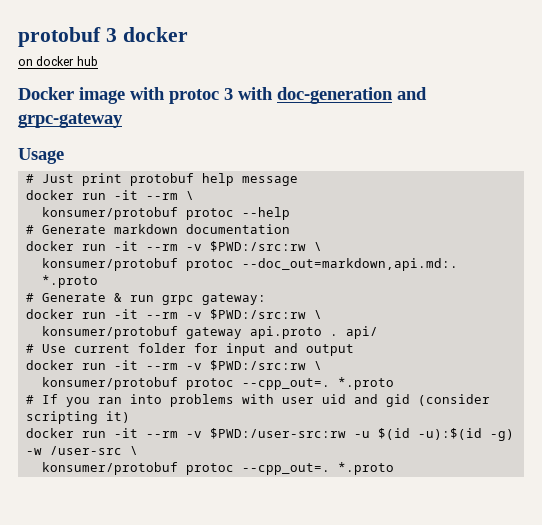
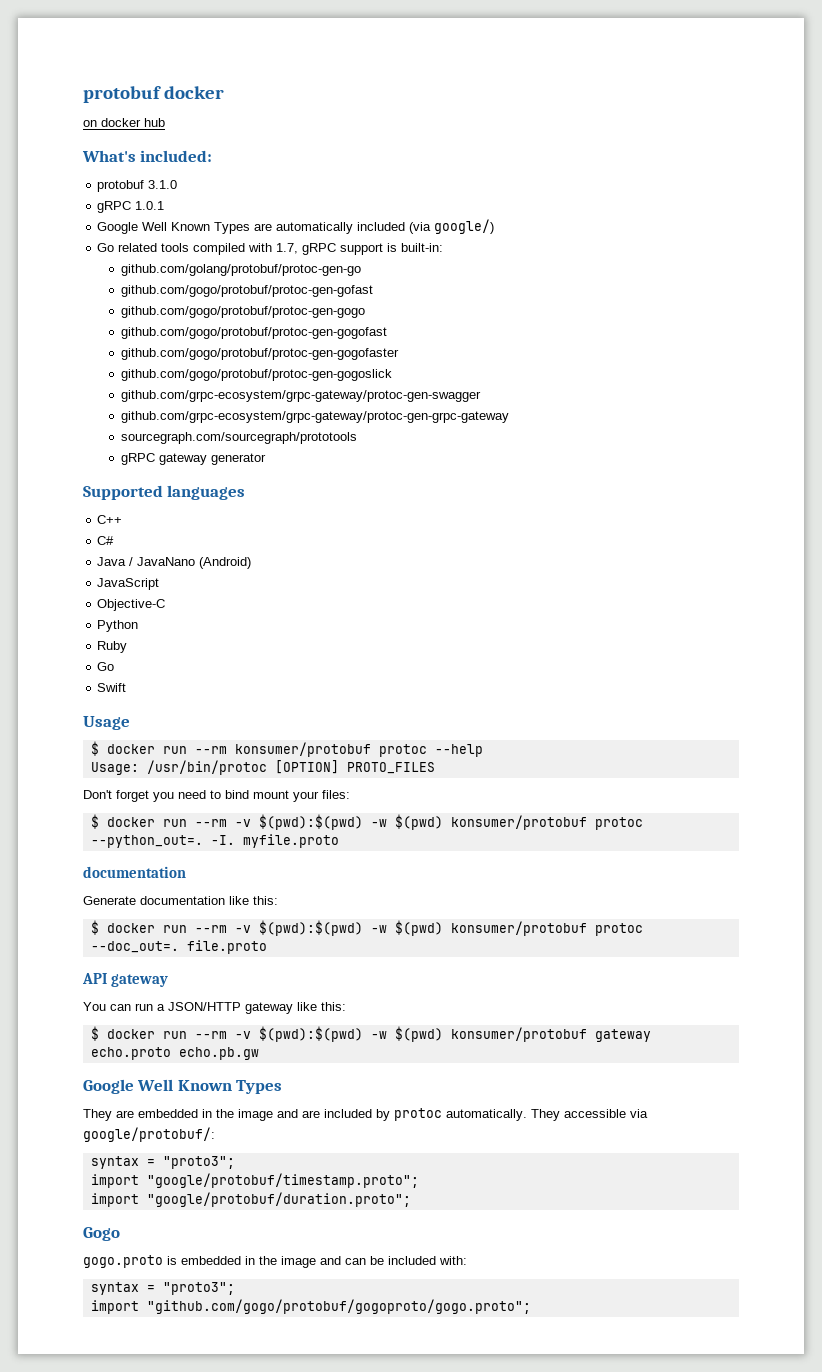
[18,27,117,47] protobuf 3 -> [83,86,161,103] protobuf
[18,87,427,104] [18,113,123,128] [18,148,64,164] [25,173,298,186] [25,190,194,200] [41,207,290,220] [25,224,290,234] [25,241,322,252] [41,258,458,271] [41,275,98,288] [25,293,266,305] [25,309,322,320] [41,326,378,339] [25,343,354,356] [25,360,322,371] [41,377,394,390] [25,394,490,407] [25,411,130,424] [25,428,514,441] [25,446,138,455] [41,462,394,475] Docker image with protoc 3 with doc-generation and grpc-gateway // Usage // # Just print protobuf help message // docker run -it --rm \ // konsumer/protobuf protoc --help // # Generate markdown documentation // docker run -it --rm -v $PWD:/src:rw \ // konsumer/protobuf protoc --doc_out=markdown,api.md:. *.proto // # Generate & run grpc gateway: // docker run -it --rm -v $PWD:/src:rw \ // konsumer/protobuf gateway api.proto . api/ // # Use current folder for input and output // docker run -it --rm -v $PWD:/src:rw \ // konsumer/protobuf protoc --cpp_out=. *.proto // # If you ran into problems with user uid and gid (consider scripting it) // docker run -it --rm -v $PWD:/user-src:rw -u $(id -u):$(id -g) -w /user-src \ // konsumer/protobuf protoc --cpp_out=. *.proto -> [82,150,213,162] [97,180,178,192] [97,201,165,213] [97,219,495,234] [97,243,444,255] [120,264,361,276] [120,285,373,297] [120,306,365,318] [120,327,387,339] [120,348,399,360] [120,369,392,381] [120,390,481,402] [120,411,509,423] [120,432,357,444] [120,453,266,465] [83,485,246,500] [97,515,123,524] [97,536,115,545] [97,557,252,569] [97,578,160,590] [97,599,166,611] [97,620,139,632] [97,641,128,653] [97,662,115,671] [97,683,127,692] [83,716,130,730] [90,741,483,757] [90,760,435,775] [83,790,350,802] [90,814,643,830] [90,834,339,848] [83,866,186,878] [83,896,278,905] [90,920,643,936] [90,940,267,954] [82,973,169,987] [83,1002,346,1014] [90,1026,651,1042] [90,1047,259,1060] [83,1079,283,1094] [83,1108,648,1121] [83,1127,215,1142] [90,1156,235,1169] [90,1173,419,1188] [90,1192,411,1207] [83,1227,120,1241] [83,1255,467,1268] [90,1282,235,1295] [90,1299,531,1314] What's included: // protobuf 3.1.0 // gRPC 1.0.1 // Google Well Known Types are automatically included (via google/) // Go related tools compiled with 1.7, gRPC support is built-in: // github.com/golang/protobuf/protoc-gen-go // github.com/gogo/protobuf/protoc-gen-gofast // github.com/gogo/protobuf/protoc-gen-gogo // github.com/gogo/protobuf/protoc-gen-gogofast // github.com/gogo/protobuf/protoc-gen-gogofaster // github.com/gogo/protobuf/protoc-gen-gogoslick // github.com/grpc-ecosystem/grpc-gateway/protoc-gen-swagger // github.com/grpc-ecosystem/grpc-gateway/protoc-gen-grpc-gateway // sourcegraph.com/sourcegraph/prototools // gRPC gateway generator // Supported languages // C++ // C# // Java / JavaNano (Android) // JavaScript // Objective-C // Python // Ruby // Go // Swift // Usage // $ docker run --rm konsumer/protobuf protoc --help // Usage: /usr/bin/protoc [OPTION] PROTO_FILES // Don't forget you need to bind mount your files: // $ docker run --rm -v $(pwd):$(pwd) -w $(pwd) konsumer/protobuf protoc --python_out=. -I. myfile.proto // documentation // Generate documentation like this: // $ docker run --rm -v $(pwd):$(pwd) -w $(pwd) konsumer/protobuf protoc --doc_out=. file.proto // API gateway // You can run a JSON/HTTP gateway like this: // $ docker run --rm -v $(pwd):$(pwd) -w $(pwd) konsumer/protobuf gateway echo.proto echo.pb.gw // Google Well Known Types // They are embedded in the image and are included by protoc automatically. They accessible via google/protobuf/: // syntax = "proto3"; // import "google/protobuf/timestamp.proto"; // import "google/protobuf/duration.proto"; // Gogo // gogo.proto is embedded in the image and can be included with: // syntax = "proto3"; // import "github.com/gogo/protobuf/gogoproto/gogo.proto";

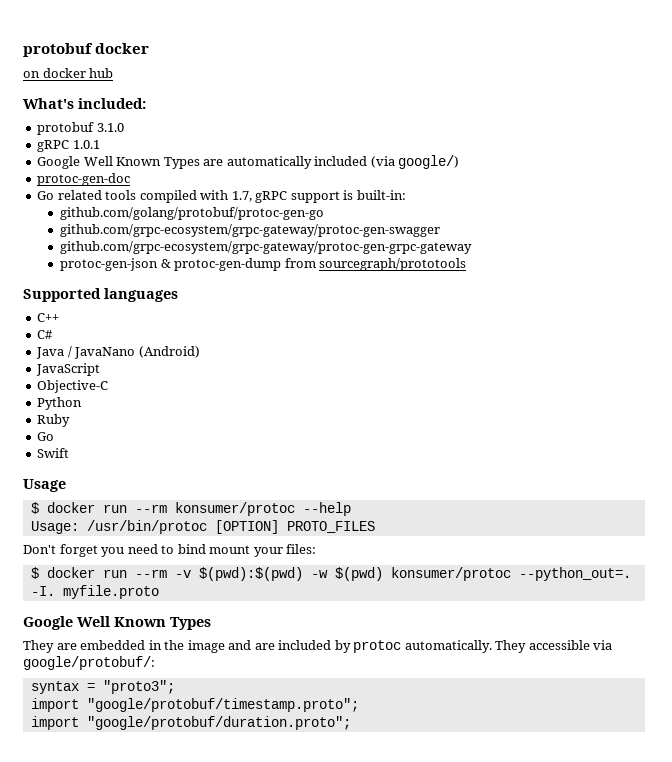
(495, 226) none -> [37,173,131,186] // protoc-gen-doc
[120,285,373,297] [120,306,365,318] [120,327,387,339] [120,348,399,360] [120,369,392,381] [120,390,481,402] [120,411,509,423] [120,432,357,444] [120,453,266,465] github.com/gogo/protobuf/protoc-gen-gofast // github.com/gogo/protobuf/protoc-gen-gogo // github.com/gogo/protobuf/protoc-gen-gogofast // github.com/gogo/protobuf/protoc-gen-gogofaster // github.com/gogo/protobuf/protoc-gen-gogoslick // github.com/grpc-ecosystem/grpc-gateway/protoc-gen-swagger // github.com/grpc-ecosystem/grpc-gateway/protoc-gen-grpc-gateway // sourcegraph.com/sourcegraph/prototools // gRPC gateway generator -> [60,224,441,237] [60,241,473,254] [60,258,467,271] github.com/grpc-ecosystem/grpc-gateway/protoc-gen-swagger // github.com/grpc-ecosystem/grpc-gateway/protoc-gen-grpc-gateway // protoc-gen-json & protoc-gen-dump from sourcegraph/prototools
[234,742,427,757] konsumer/protobuf protoc -> [174,502,295,516] konsumer/protoc
[450,815,643,830] konsumer/protobuf protoc -> [390,567,511,581] konsumer/protoc
[83,866,186,878] [83,896,278,905] [90,920,643,936] [90,940,267,954] [82,973,169,987] [83,1002,346,1014] [90,1026,651,1042] [90,1047,259,1060] // documentation // Generate documentation like this: // $ docker run --rm -v $(pwd):$(pwd) -w $(pwd) konsumer/protobuf protoc --doc_out=. file.proto // API gateway // You can run a JSON/HTTP gateway like this: // $ docker run --rm -v $(pwd):$(pwd) -w $(pwd) konsumer/protobuf gateway echo.proto echo.pb.gw -> (159, 592) none
[83,1227,120,1241] [83,1255,467,1268] [90,1282,235,1295] [90,1299,531,1314] // Gogo // gogo.proto is embedded in the image and can be included with: // syntax = "proto3"; // import "github.com/gogo/protobuf/gogoproto/gogo.proto"; -> (351, 723) none

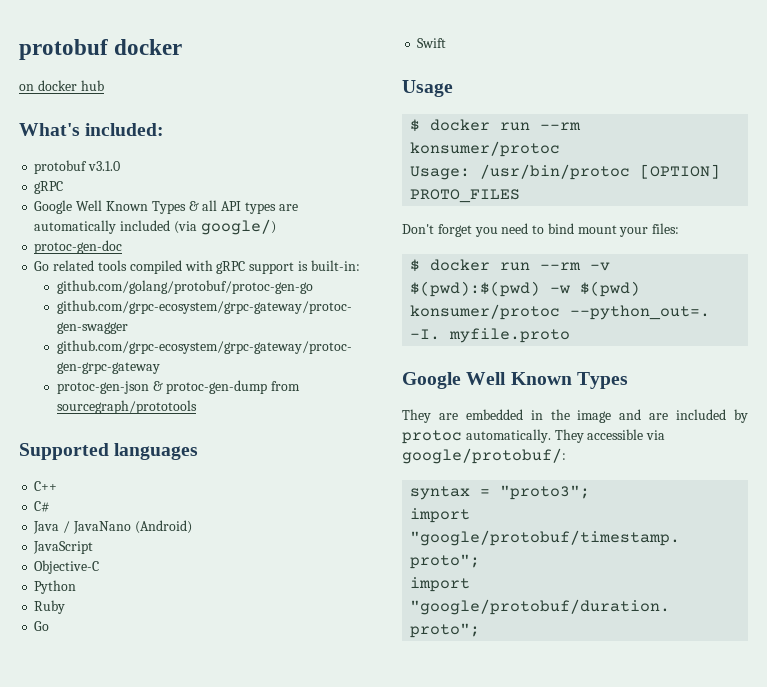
[96,123,124,132] [37,140,100,152] [37,156,200,169] 3.1.0 // gRPC 1.0.1 // Google Well Known Types -> [88,161,121,171] [34,181,64,194] [34,200,276,214] v3.1.0 // gRPC // Google Well Known Types & all API types
[231,191,252,202] 1.7, -> (213, 265) none
[302,502,351,516] --help -> (561, 149) none

